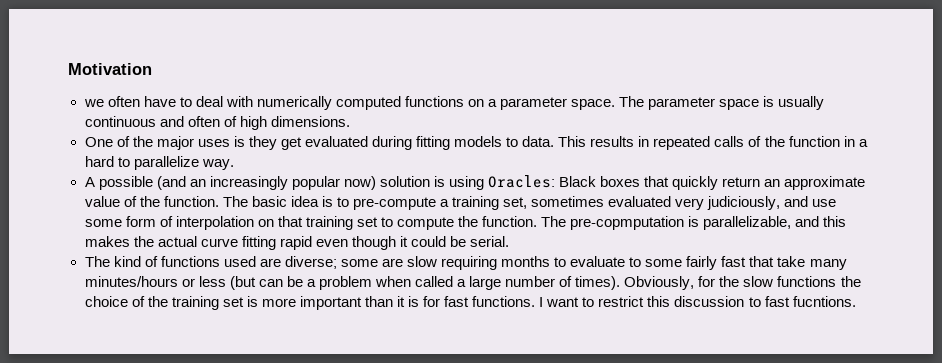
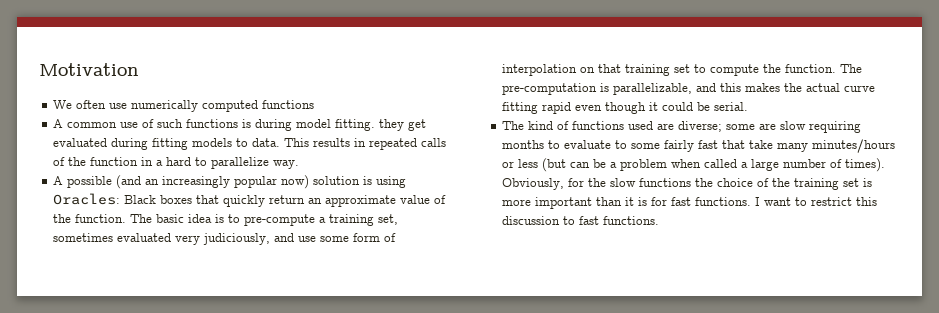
[83,96,825,110] [84,116,350,130] [84,136,245,150] we often have to deal with numerically computed functions on a parameter space. The parameter space is usually continuous and often of high dimensions. // One of the major uses is -> [53,100,315,112] [53,119,376,131] We often use numerically computed functions // A common use of such functions is during model fitting.
[570,216,685,230] pre-copmputation -> [502,83,598,95] pre-computation
[792,296,856,307] fucntions. -> [603,216,660,225] functions.

